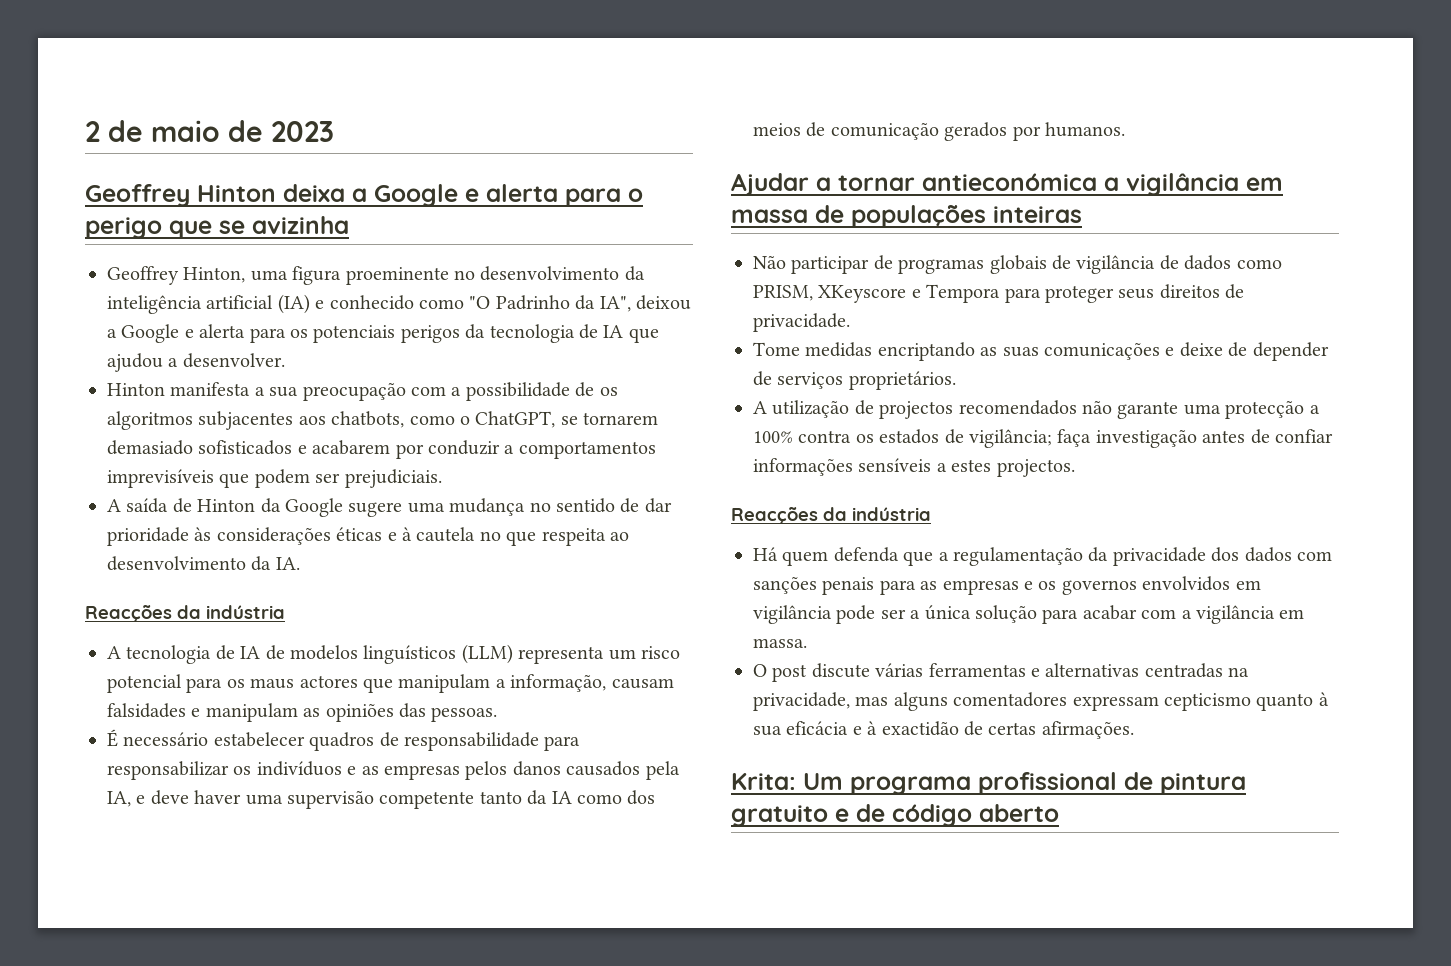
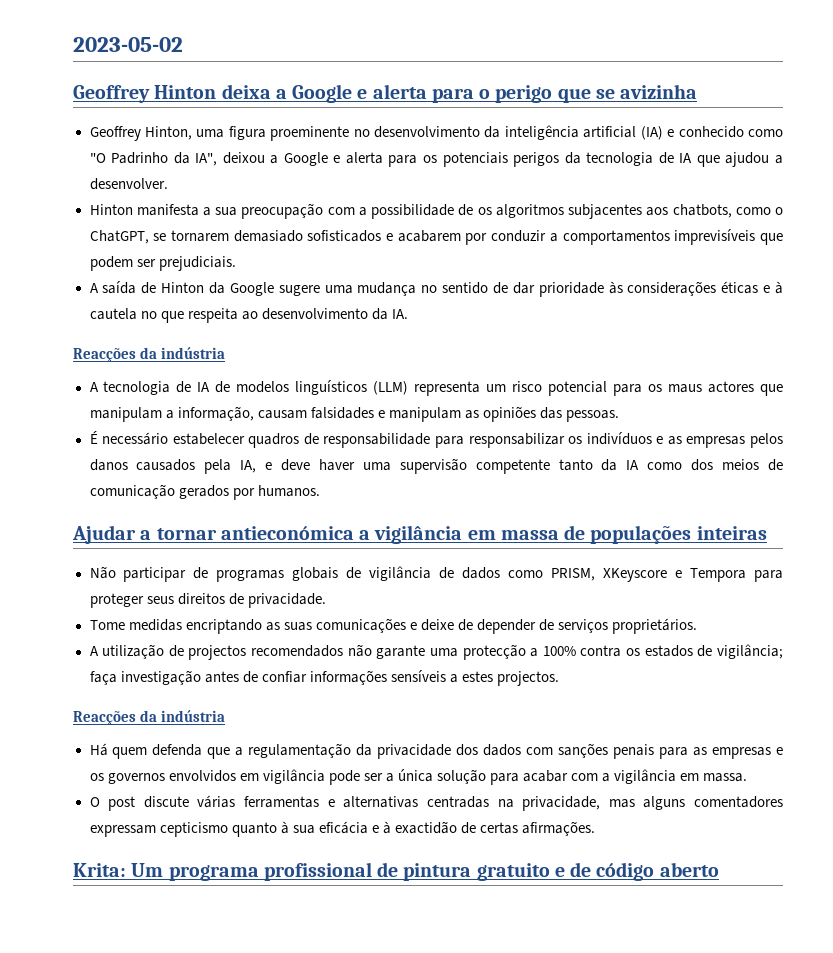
[85,120,334,142] 2 de maio de 2023 -> [73,37,183,52] 2023-05-02

